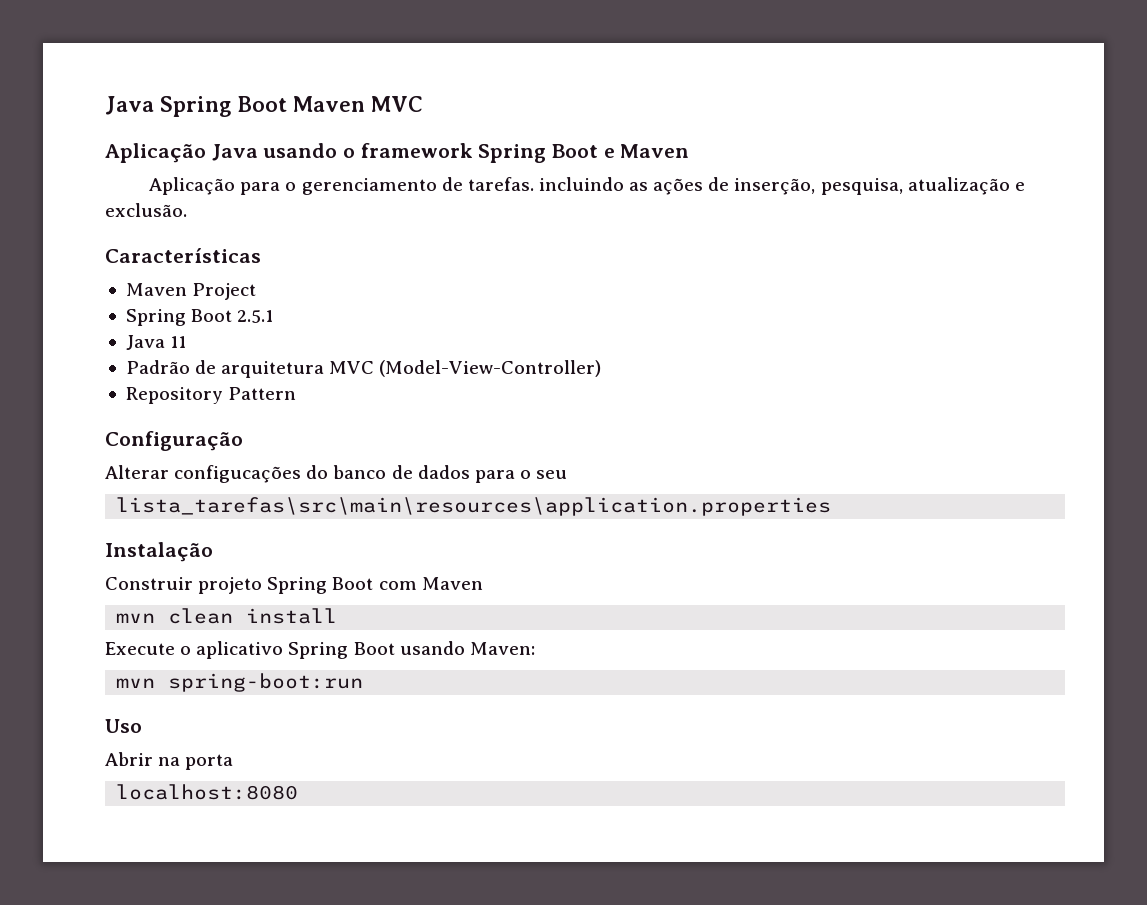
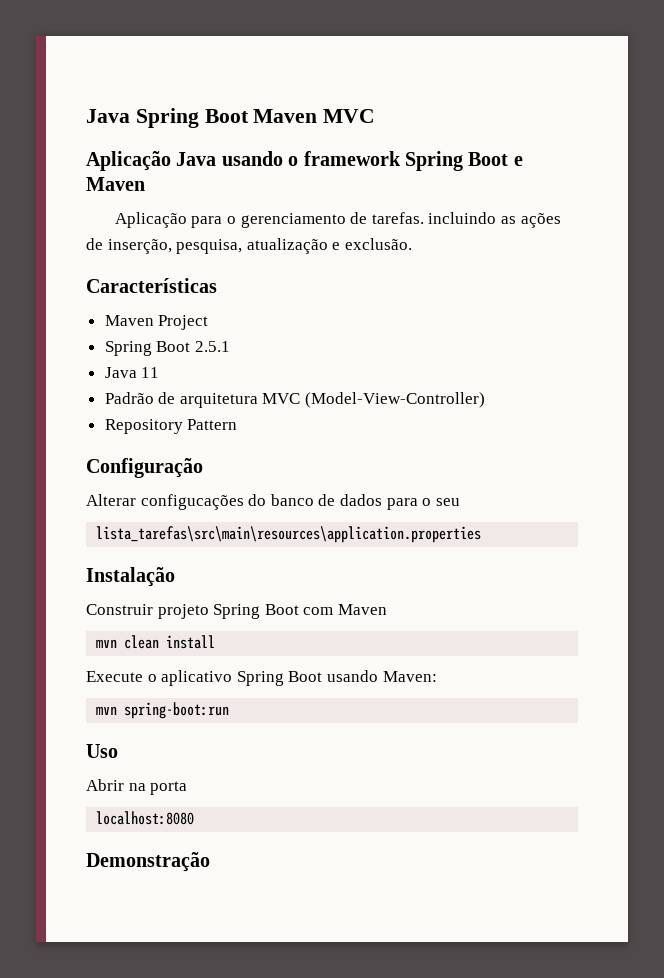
(299, 792) none -> [86,852,210,872] // Demonstração

